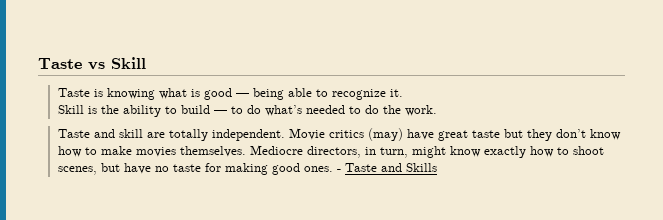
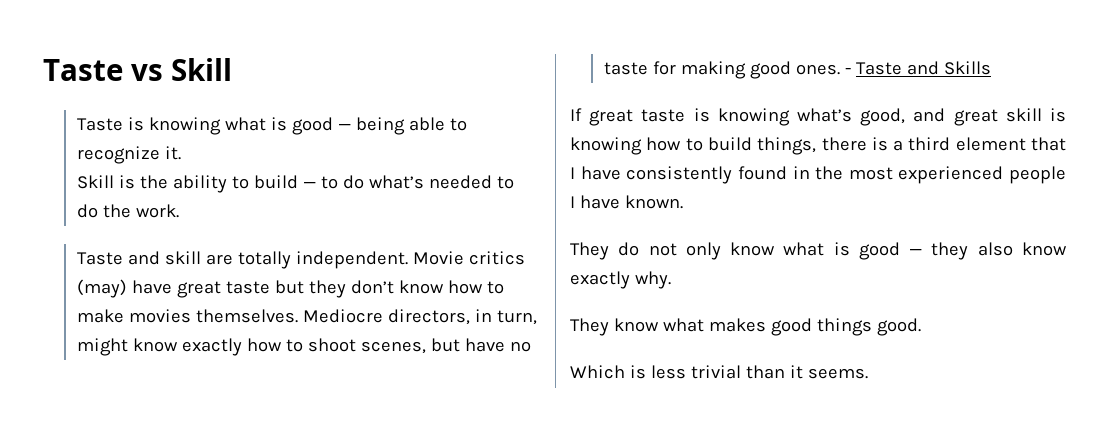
(437, 167) none -> [570,108,1066,126] [570,137,1066,155] [570,166,1066,184] [570,195,683,209] [570,242,1067,260] [570,271,671,289] [570,318,921,336] [570,365,868,379] // If great taste is knowing what’s good, and great skill is knowing how to build things, there is a third element that I have consistently found in the most experienced people I have known. // They do not only know what is good — they also know exactly why. // They know what makes good things good. // Which is less trivial than it seems.

